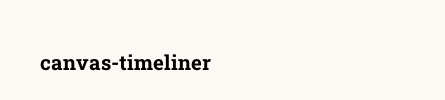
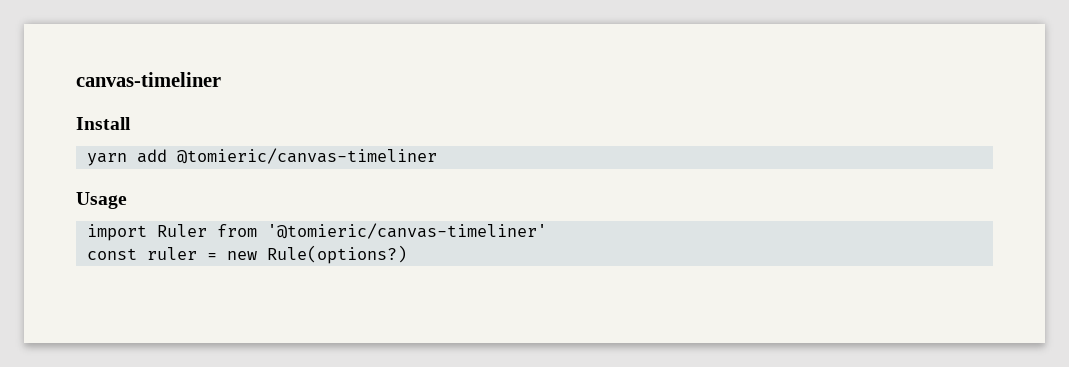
(211, 62) none -> [76,117,131,130] [86,148,437,166] [76,192,127,209] [86,223,547,241] [86,245,407,264] // Install // yarn add @tomieric/canvas-timeliner // Usage // import Ruler from '@tomieric/canvas-timeliner' // const ruler = new Rule(options?)

